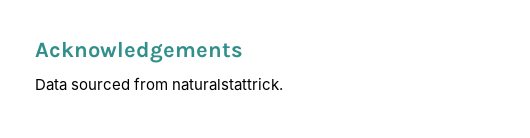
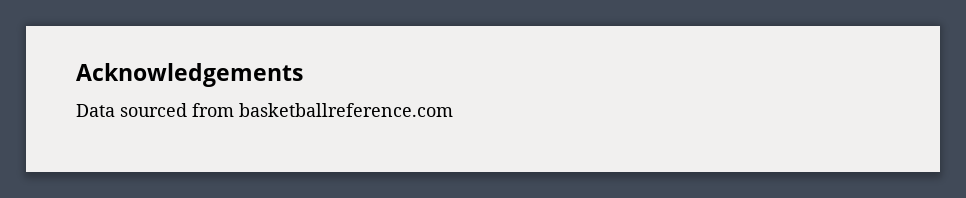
[172,77,284,91] naturalstattrick. -> [239,103,453,117] basketballreference.com

